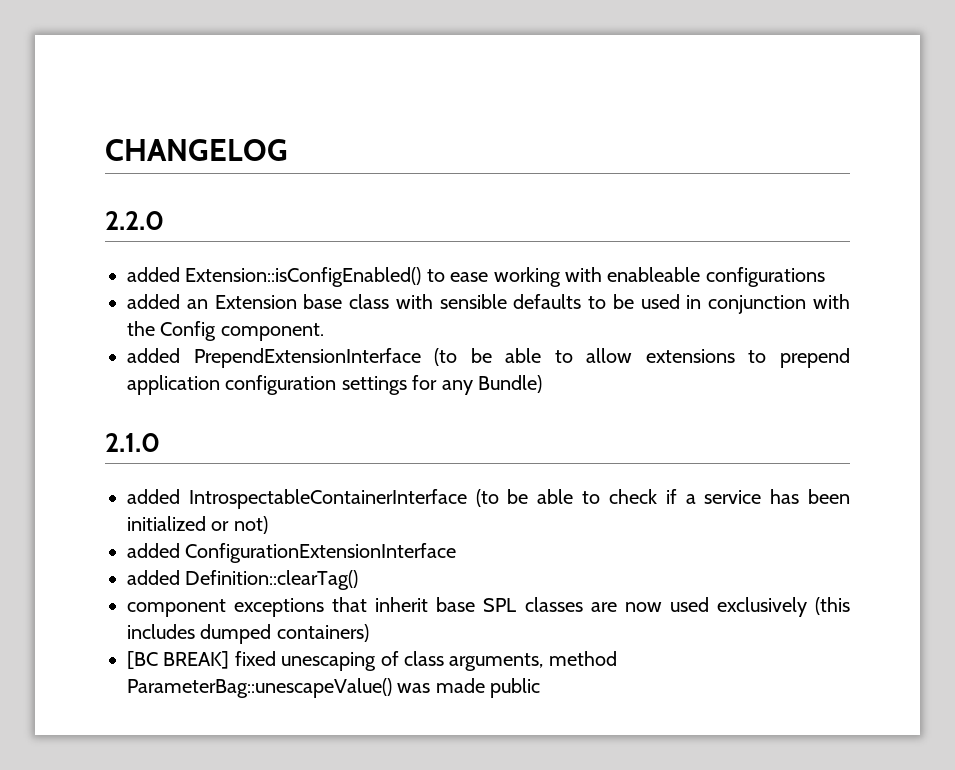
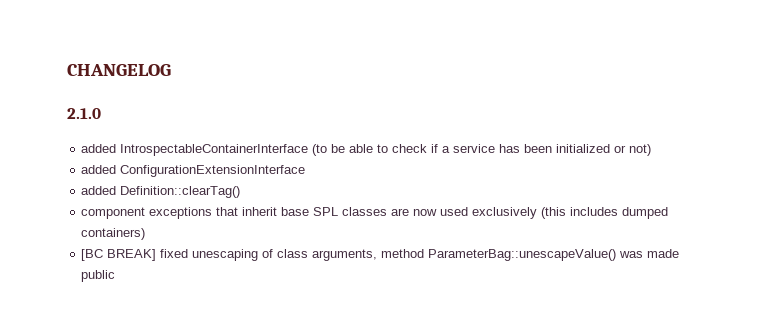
[105,211,164,230] [127,267,825,287] [127,294,850,314] [127,321,324,341] [127,348,850,368] [127,375,542,395] // 2.2.0 // added Extension::isConfigEnabled() to ease working with enableable configurations // added an Extension base class with sensible defaults to be used in conjunction with the Config component. // added PrependExtensionInterface (to be able to allow extensions to prepend application configuration settings for any Bundle) -> (171, 70) none

